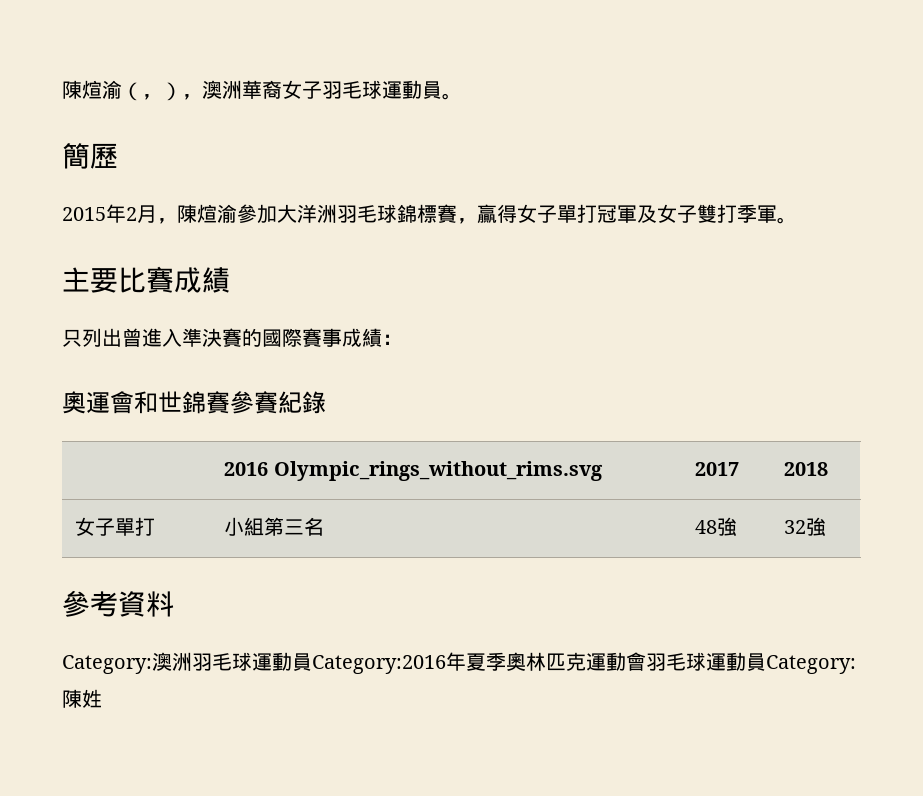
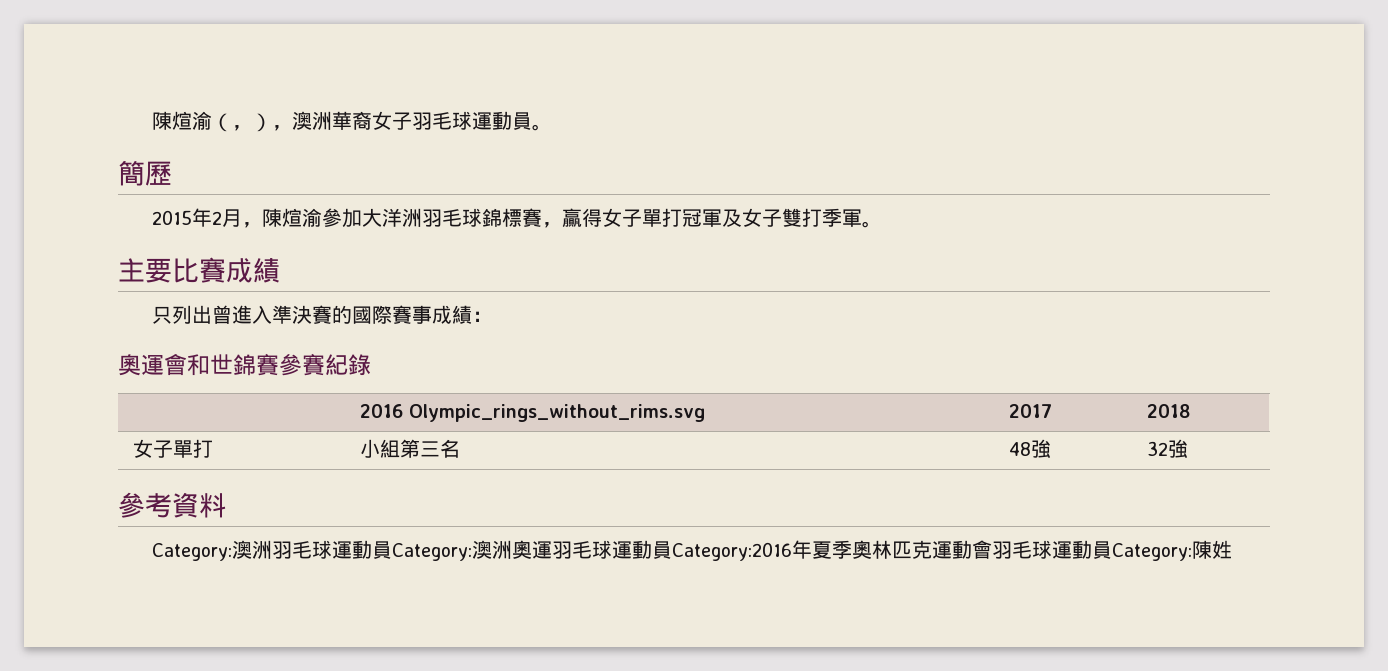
(312, 662) none -> [392,540,673,561] Category:澳洲奧運羽毛球運動員

